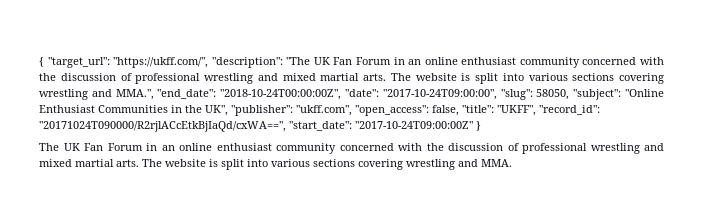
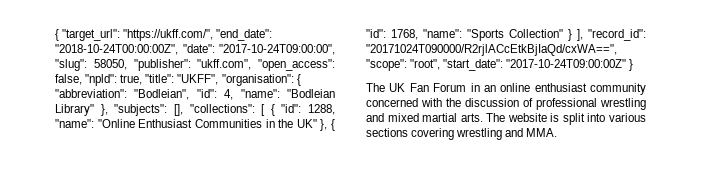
[211,57,664,68] [39,73,664,84] [39,89,154,100] "description": "The UK Fan Forum in an online enthusiast community concerned with the discussion of professional wrestling and mixed martial arts. The website is split into various sections covering wrestling and MMA.", -> (214, 35) none
[573,89,622,100] "subject": -> [133,59,335,71] [55,74,301,86] [55,89,335,100] [55,104,335,116] [55,119,94,128] "publisher": "ukff.com", "open_access": false, "npld": true, "title": "UKFF", "organisation": { "abbreviation": "Bodleian", "id": 4, "name": "Bodleian Library" }, "subjects": [], "collections": [ { "id": 1288, "name":
[205,105,600,116] [39,121,286,132] UK", "publisher": "ukff.com", "open_access": false, "title": "UKFF", "record_id": "20171024T090000/R2rjlACcEtkBjIaQd/cxWA==", -> [296,119,335,131] [366,29,646,41] [366,44,617,56] [366,59,441,71] UK" }, { "id": 1768, "name": "Sports Collection" } ], "record_id": "20171024T090000/R2rjlACcEtkBjIaQd/cxWA==", "scope": "root",

